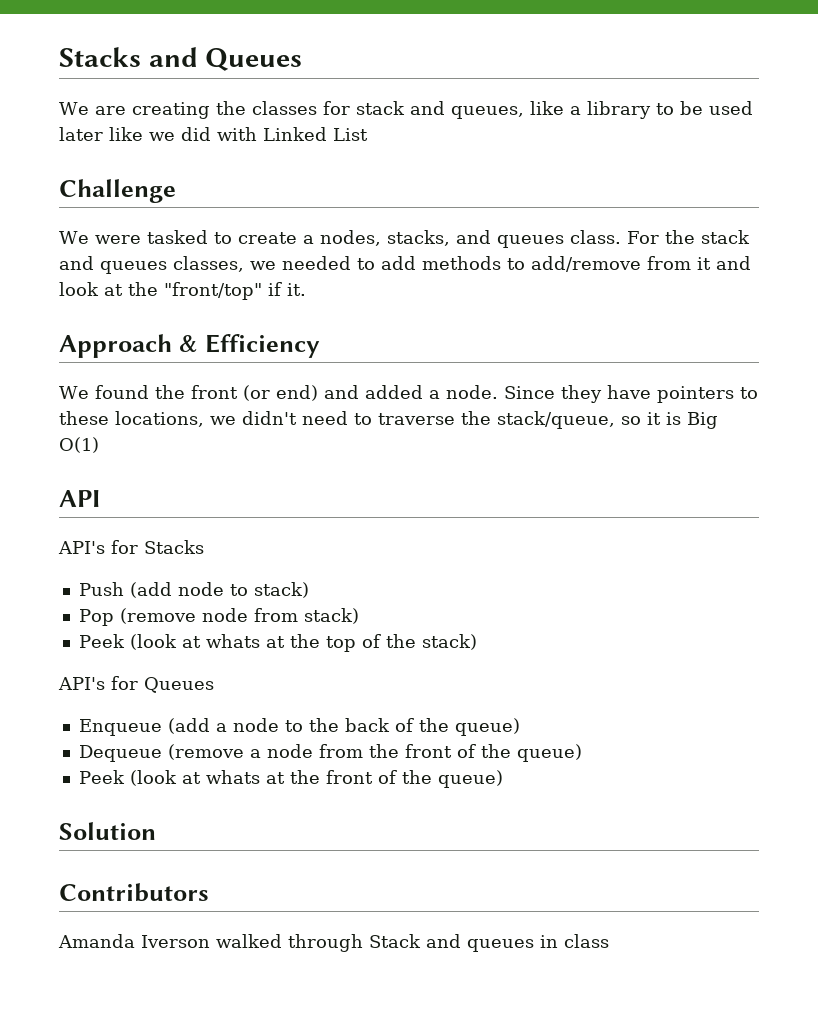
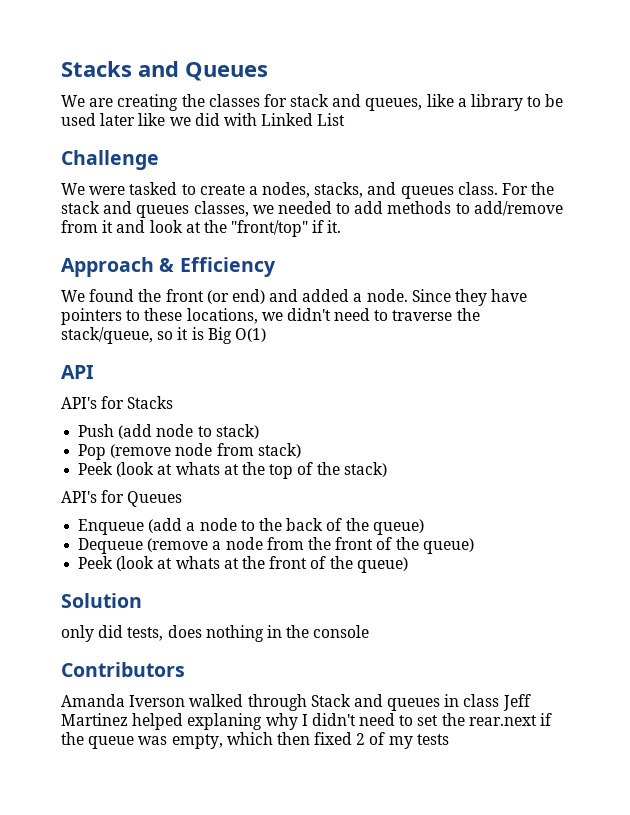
(156, 831) none -> [61,625,370,642] // only did tests, does nothing in the console
(609, 941) none -> [502,694,531,711] [61,713,553,730] [61,732,449,749] Jeff Martinez helped explaning why I didn't need to set the rear.next if the queue was empty, which then fixed 2 of my tests

